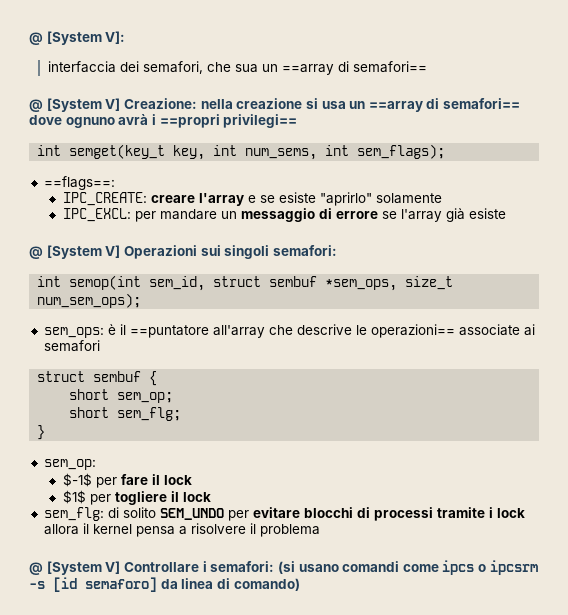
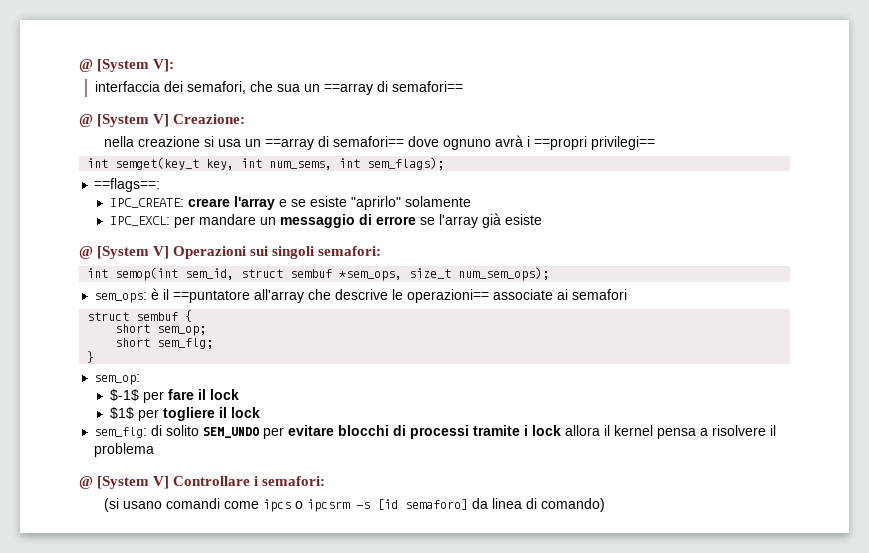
(197, 103) none -> (246, 119) //
(275, 566) none -> (326, 481) //

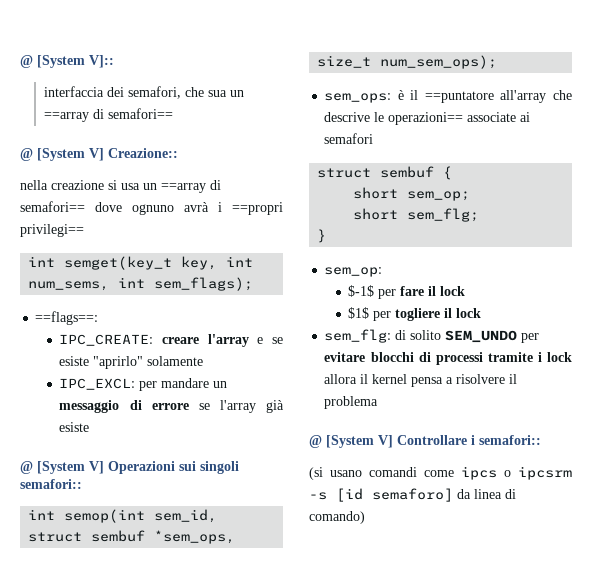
[79,59,175,72] @ [System V]: -> [20,55,114,68] @ [System V]::
[173,114,246,124] Creazione: -> [108,148,178,158] Creazione::
[318,246,382,256] semafori: -> [20,479,82,489] semafori::
[262,476,326,486] semafori: -> [479,435,541,445] semafori::

